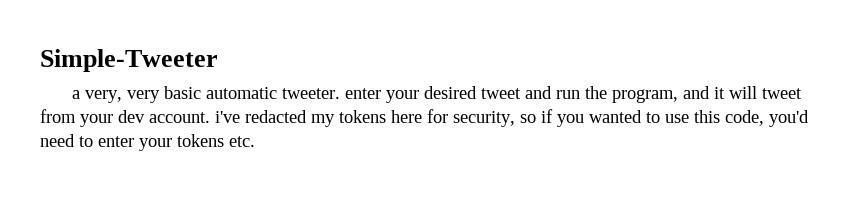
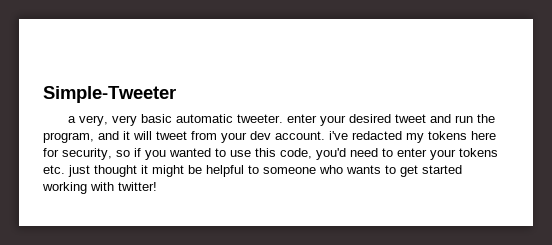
(255, 141) none -> [68,165,462,177] [42,182,157,194] just thought it might be helpful to someone who wants to get started working with twitter!

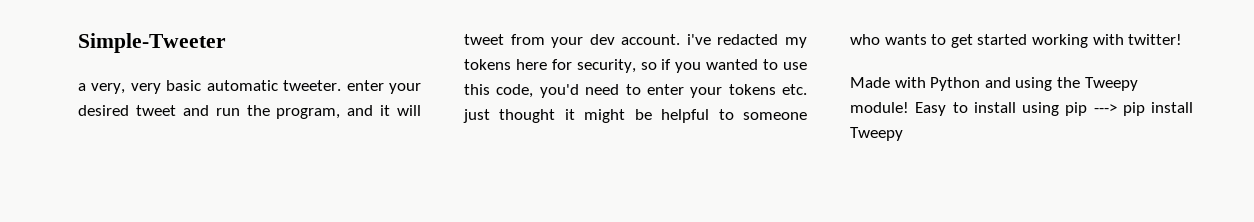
(157, 186) none -> [850,77,1138,91] [850,102,1193,116] [850,127,903,141] // Made with Python and using the Tweepy module! Easy to install using pip ---> pip install Tweepy

